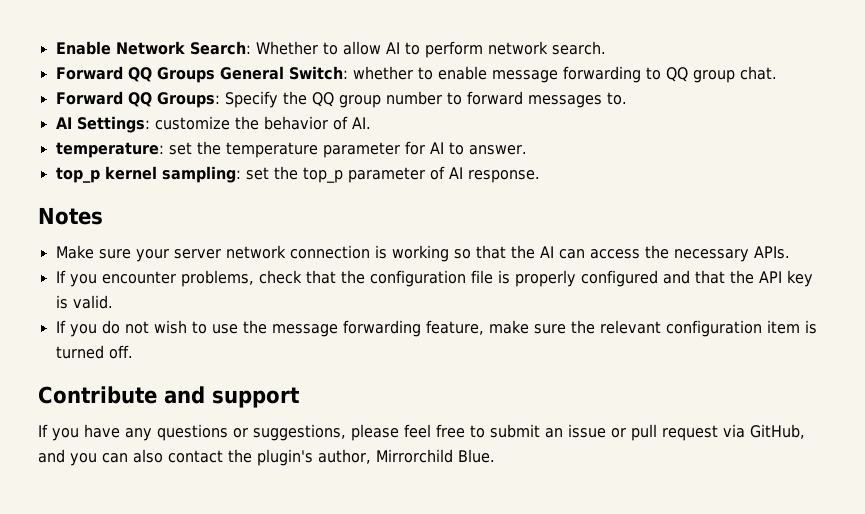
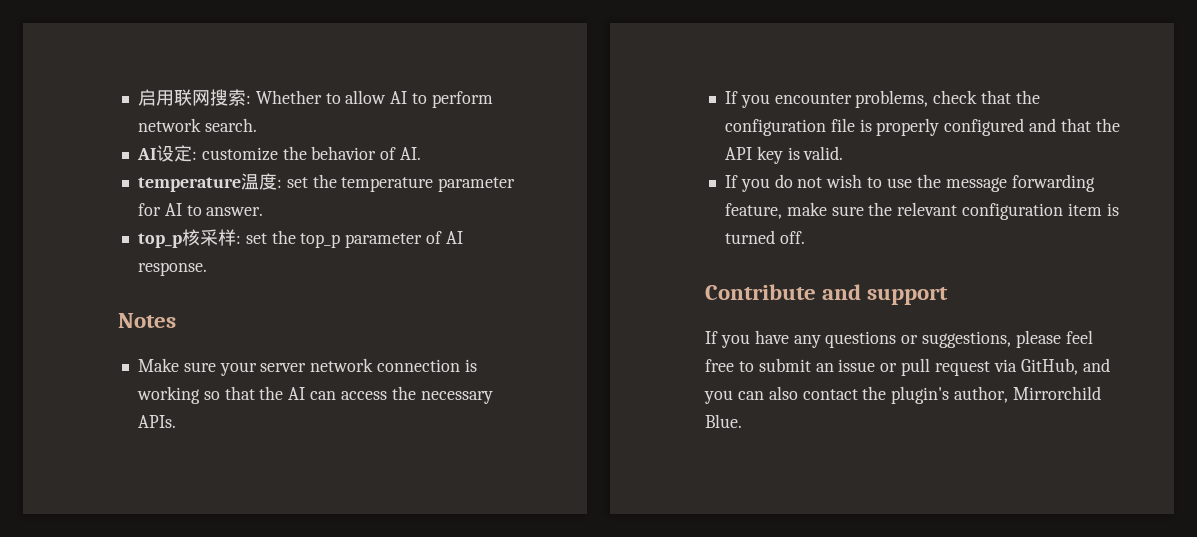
[55,41,251,55] Enable Network Search: -> [137,89,251,106] 启用联网搜索:
[55,66,777,83] [55,91,627,108] [55,116,150,133] // Forward QQ Groups General Switch: whether to enable message forwarding to QQ group chat. // Forward QQ Groups: Specify the QQ group number to forward messages to. // AI Settings: -> [136,145,197,162] // AI设定:
[55,142,164,158] temperature: -> [137,173,282,192] temperature温度:
[104,166,241,183] kernel sampling: -> [181,229,241,246] 核采样:

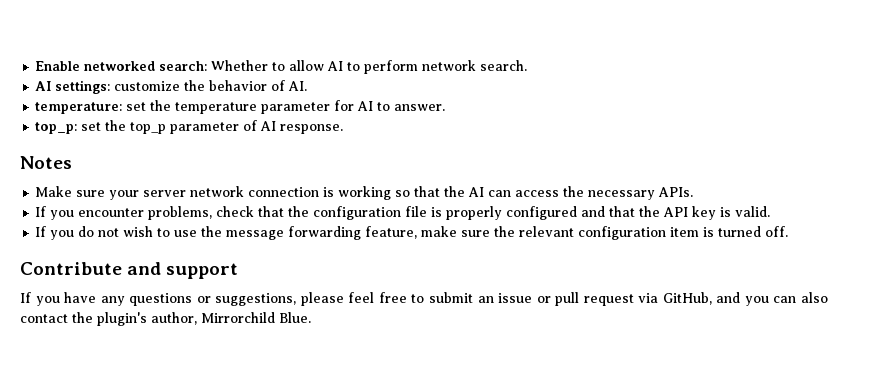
[137,89,251,106] 启用联网搜索: -> [35,61,208,71] Enable networked search:
[155,145,197,162] 设定: -> [55,80,111,94] settings:
[137,173,282,192] temperature温度: -> [35,102,123,114] temperature:
[137,229,241,248] top_p核采样: -> [35,122,78,134] top_p:

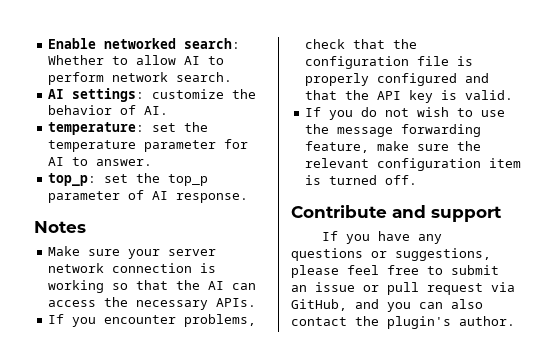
[151,312,311,325] author, Mirrorchild Blue. -> [459,316,515,326] author.

